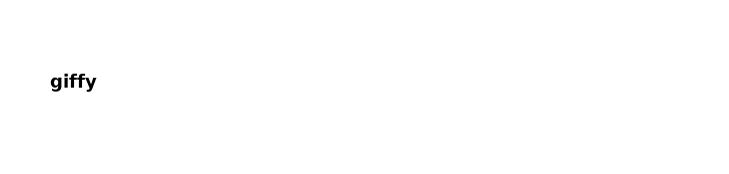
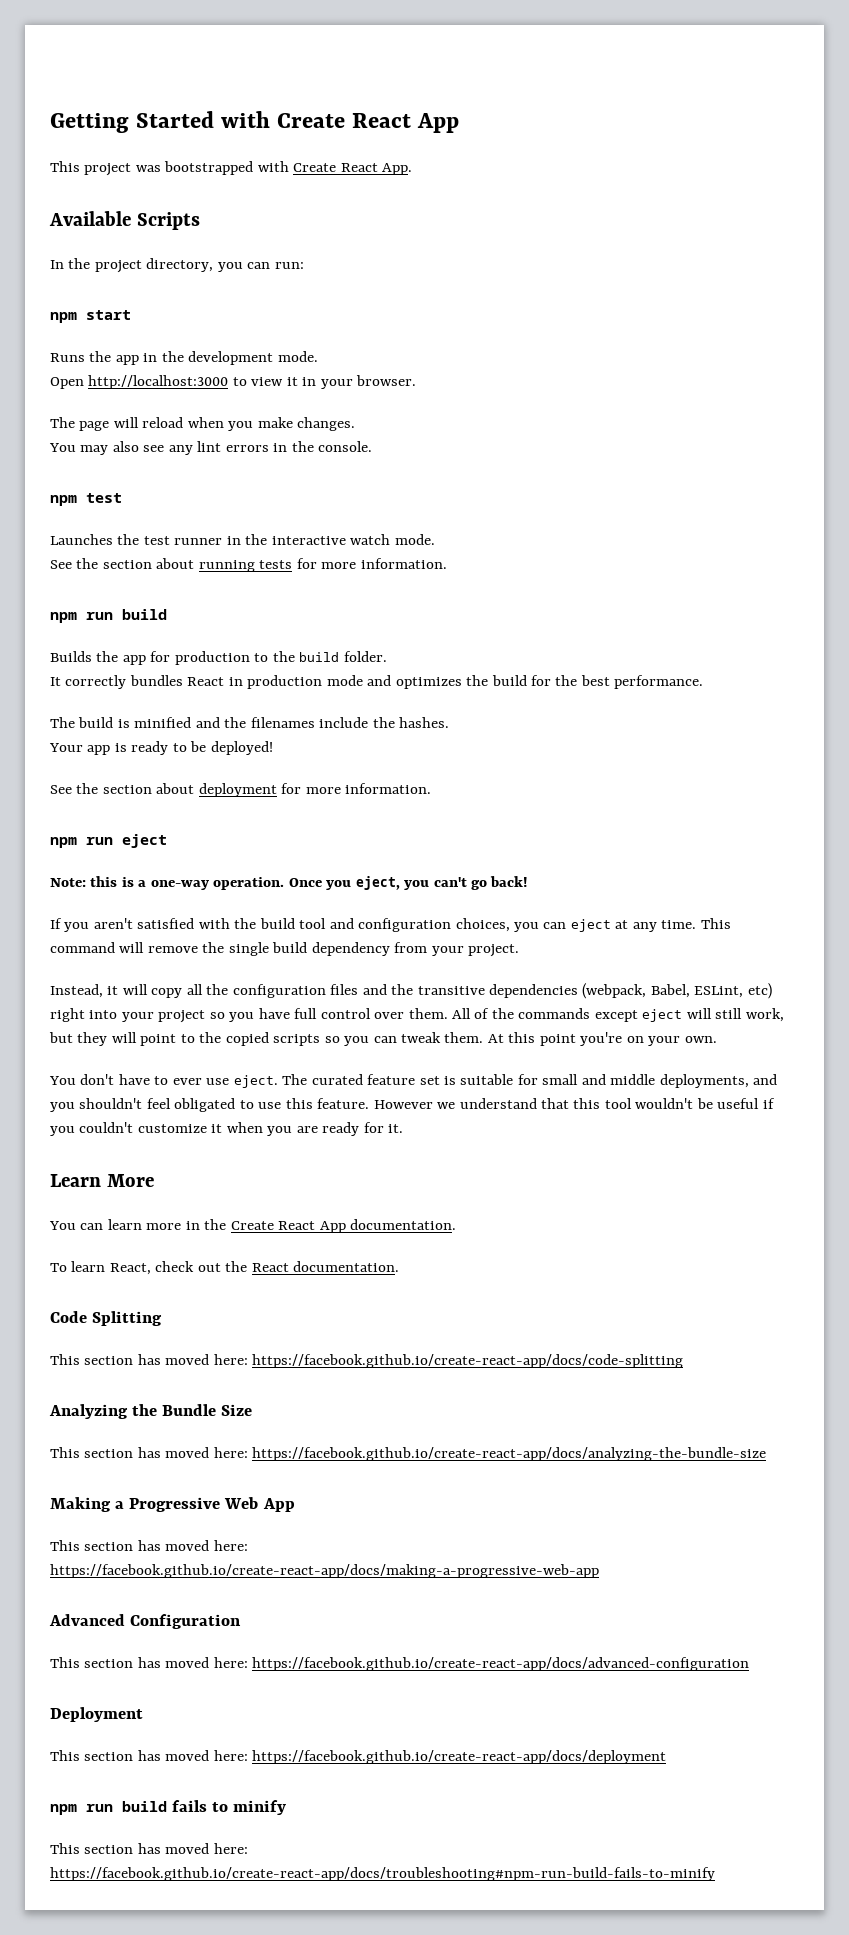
[49,73,98,92] giffy -> [50,111,460,133] [50,161,413,176] [49,211,200,230] [50,258,304,273] [50,310,131,323] [50,351,318,365] [50,375,417,389] [50,417,356,431] [49,441,373,455] [50,493,122,506] [50,534,435,545] [50,558,447,572] [50,609,167,623] [50,651,387,665] [50,675,704,689] [50,717,450,728] [49,741,273,755] [50,783,432,797] [50,834,167,848] [50,876,529,890] [50,918,731,932] [50,942,520,957] [50,983,772,999] [50,1008,784,1023] [49,1032,717,1046] [49,1074,778,1088] [50,1098,775,1112] [50,1122,404,1136] [50,1174,154,1187] [49,1219,457,1233] [50,1261,400,1275] [50,1311,163,1326] [50,1354,684,1368] [49,1404,253,1419] [50,1447,767,1461] [50,1497,295,1512] [50,1540,248,1551] [50,1564,599,1578] [49,1614,242,1629] [50,1657,750,1671] [50,1707,143,1722] [50,1750,667,1764] [50,1800,287,1815] [50,1843,248,1854] [50,1867,715,1881] Getting Started with Create React App // This project was bootstrapped with Create React App. // Available Scripts // In the project directory, you can run: // npm start // Runs the app in the development mode. // Open http://localhost:3000 to view it in your browser. // The page will reload when you make changes. // You may also see any lint errors in the console. // npm test // Launches the test runner in the interactive watch mode. // See the section about running tests for more information. // npm run build // Builds the app for production to the build folder. // It correctly bundles React in production mode and optimizes the build for the best performance. // The build is minified and the filenames include the hashes. // Your app is ready to be deployed! // See the section about deployment for more information. // npm run eject // Note: this is a one-way operation. Once you eject, you can't go back! // If you aren't satisfied with the build tool and configuration choices, you can eject at any time. This command will remove the single build dependency from your project. // Instead, it will copy all the configuration files and the transitive dependencies (webpack, Babel, ESLint, etc) right into your project so you have full control over them. All of the commands except eject will still work, but they will point to the copied scripts so you can tweak them. At this point you're on your own. // You don't have to ever use eject. The curated feature set is suitable for small and middle deployments, and you shouldn't feel obligated to use this feature. However we understand that this tool wouldn't be useful if you couldn't customize it when you are ready for it. // Learn More // You can learn more in the Create React App documentation. // To learn React, check out the React documentation. // Code Splitting // This section has moved here: https://facebook.github.io/create-react-app/docs/code-splitting // Analyzing the Bundle Size // This section has moved here: https://facebook.github.io/create-react-app/docs/analyzing-the-bundle-size // Making a Progressive Web App // This section has moved here: https://facebook.github.io/create-react-app/docs/making-a-progressive-web-app // Advanced Configuration // This section has moved here: https://facebook.github.io/create-react-app/docs/advanced-configuration // Deployment // This section has moved here: https://facebook.github.io/create-react-app/docs/deployment // npm run build fails to minify // This section has moved here: https://facebook.github.io/create-react-app/docs/troubleshooting#npm-run-build-fails-to-minify

